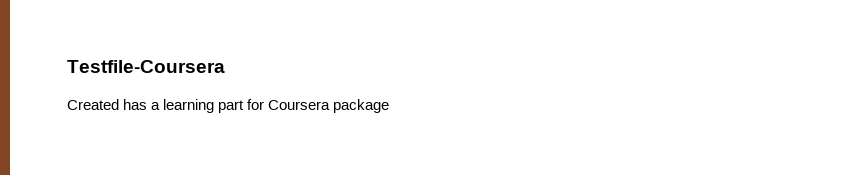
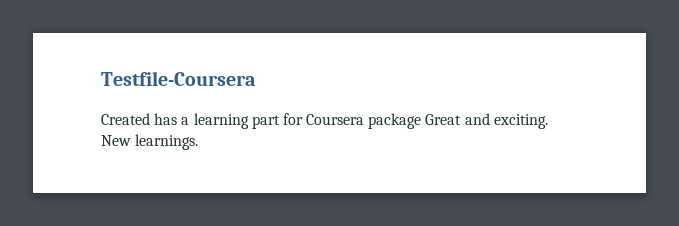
(390, 106) none -> [425,113,548,129] [101,134,199,150] Great and exciting. New learnings.

